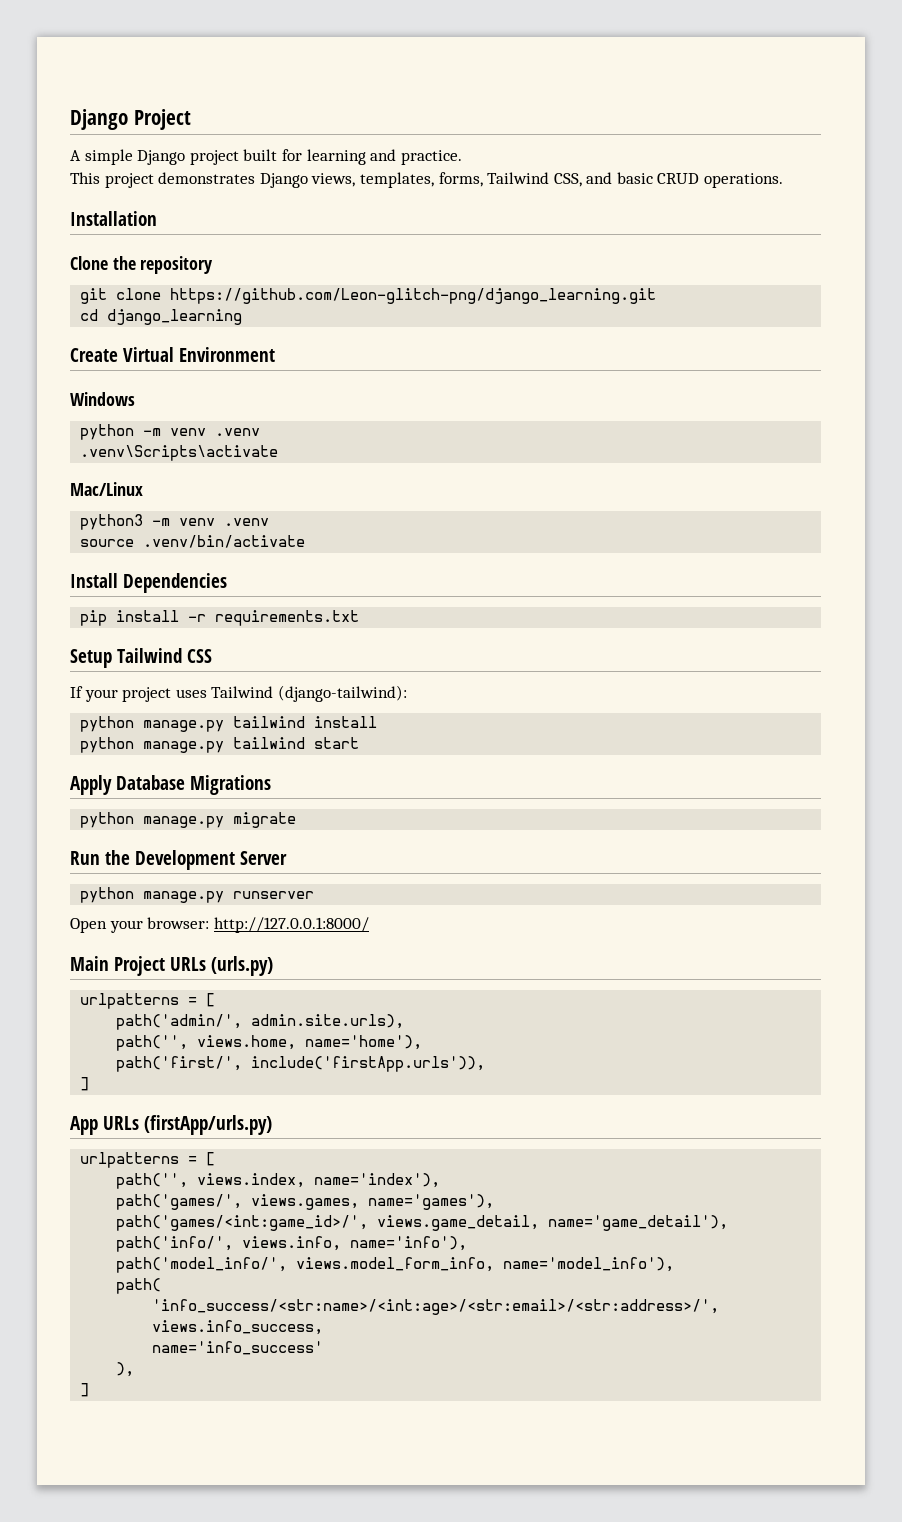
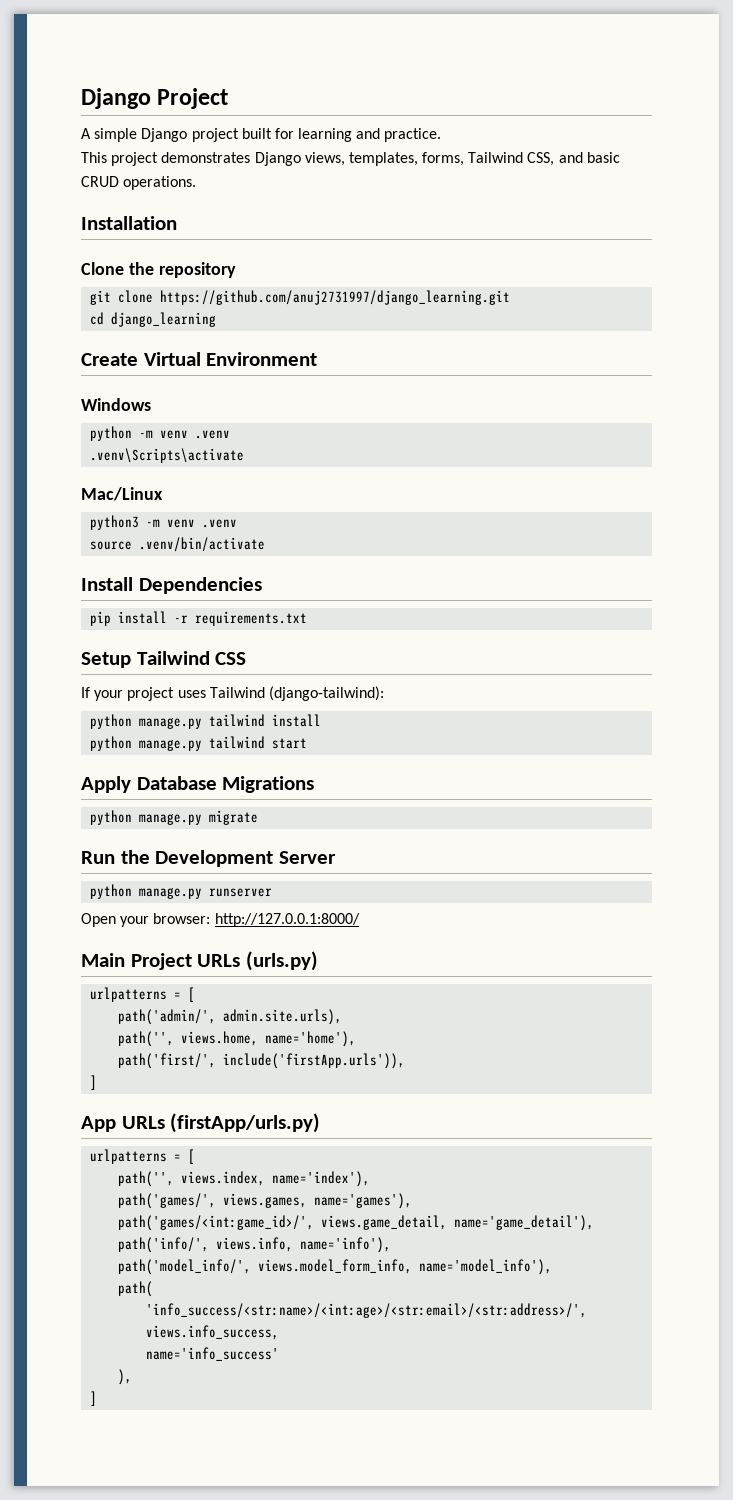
[170,288,657,304] https://github.com/Leon-glitch-png/django_learning.git -> [160,290,511,305] https://github.com/anuj2731997/django_learning.git

